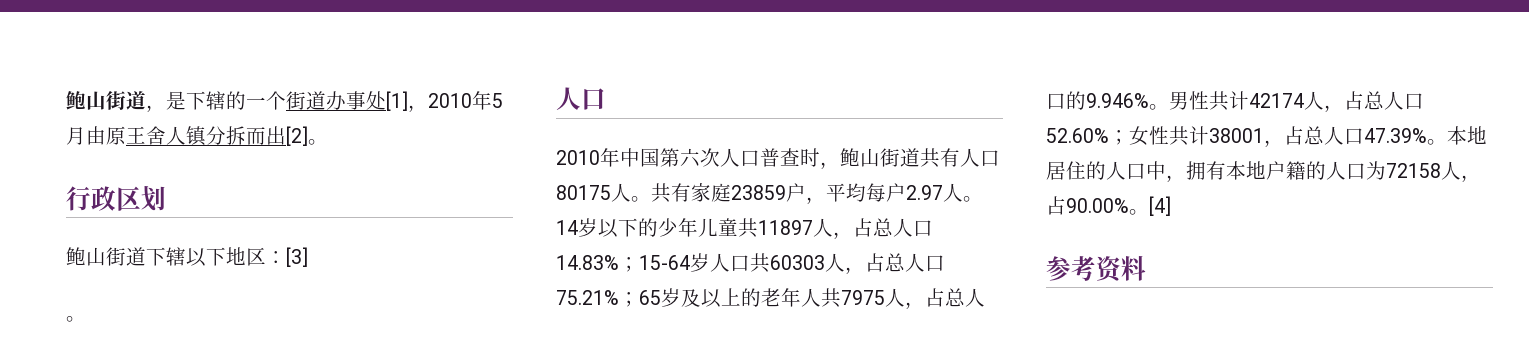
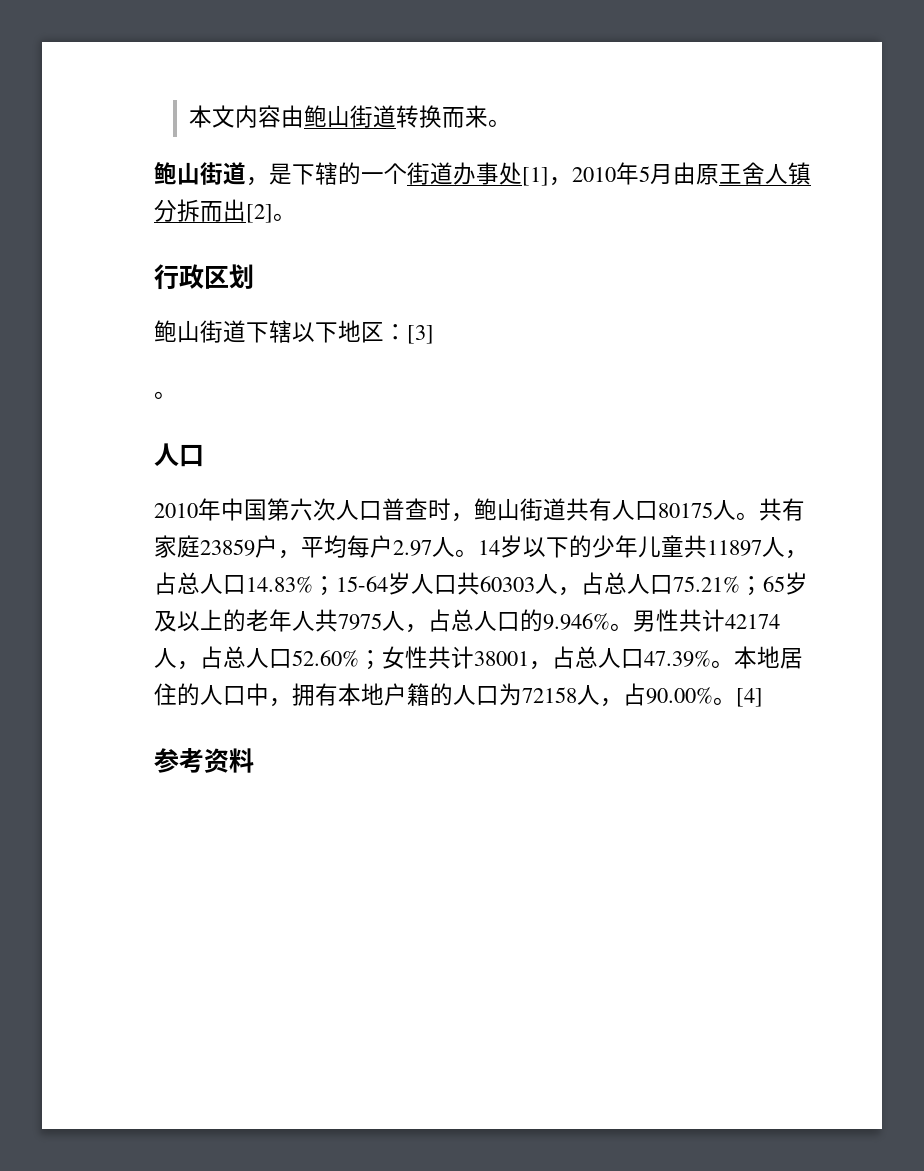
(66, 100) none -> [189,105,512,128] 本文内容由鲍山街道转换而来。 //

